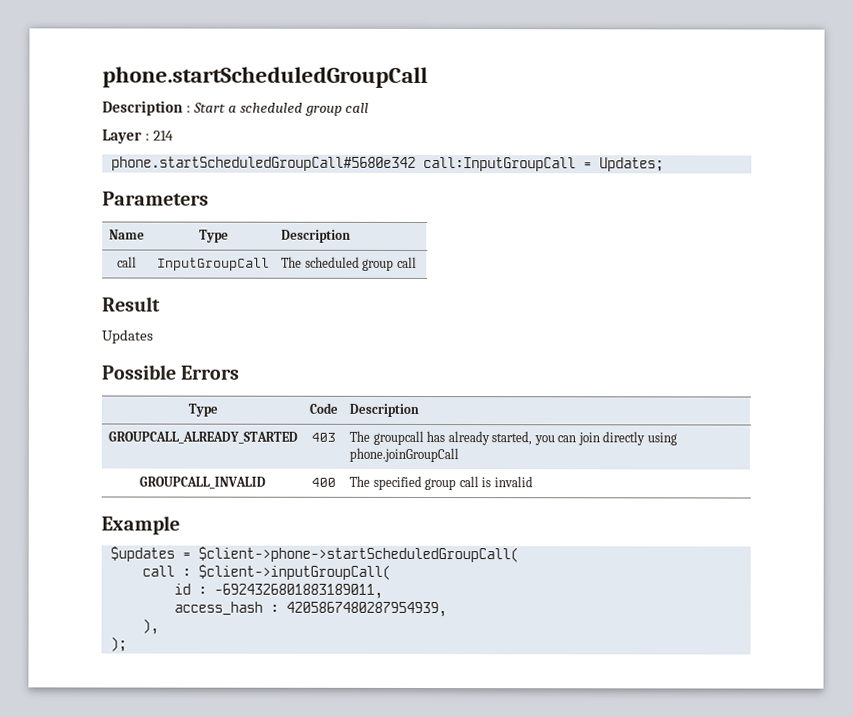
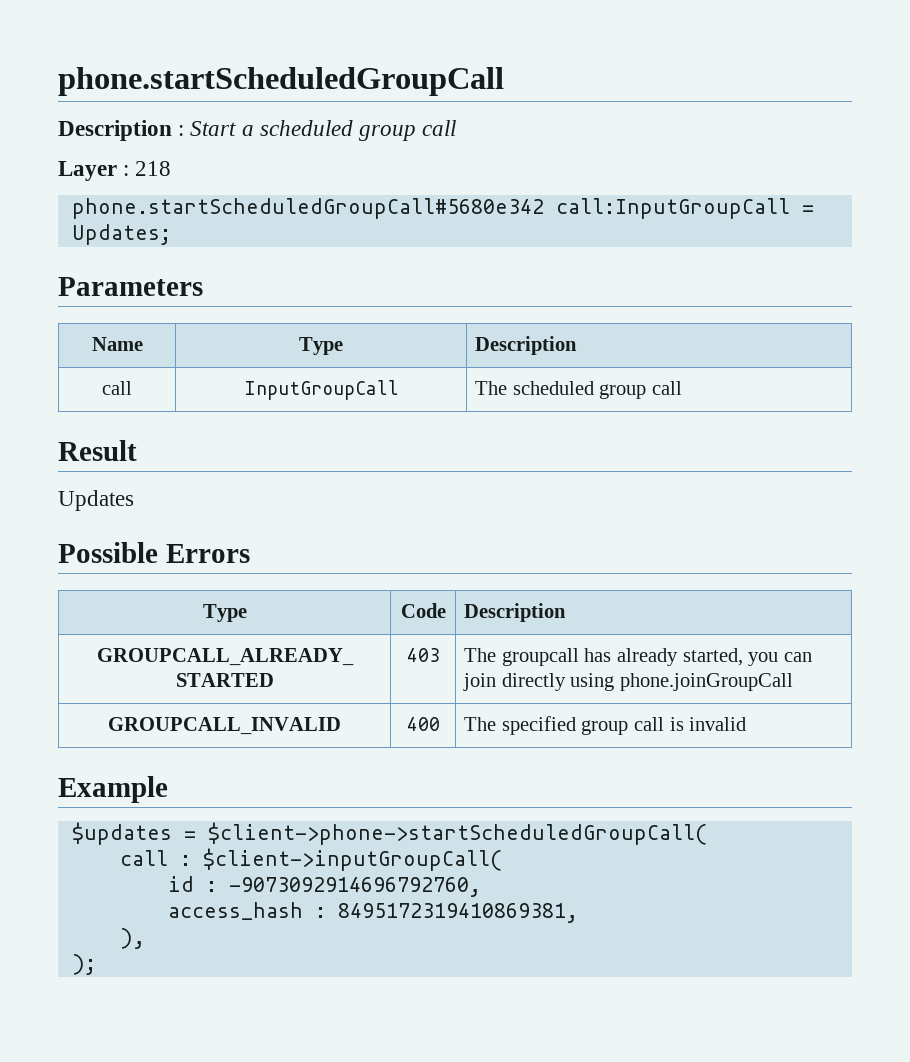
[152,130,174,141] 214 -> [135,161,172,176] 218
[213,583,383,599] -6924326801883189011, -> [228,877,481,897] -9073092914696792760,
[285,601,447,618] 4205867480287954939, -> [337,903,578,923] 8495172319410869381,

